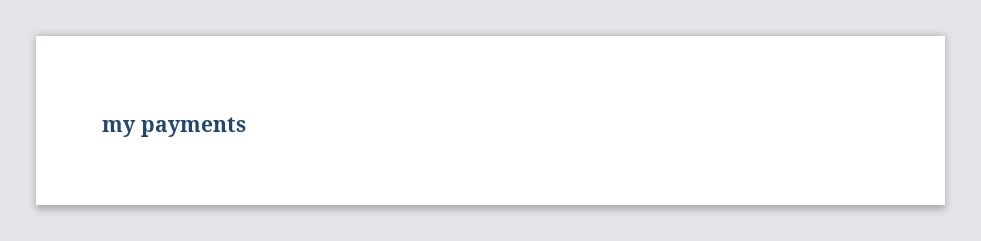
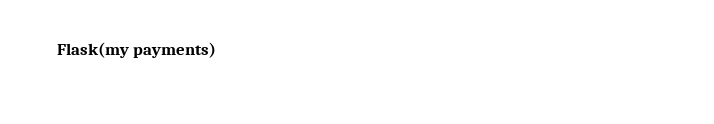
[102,117,246,137] my payments -> [57,42,217,58] Flask(my payments)

